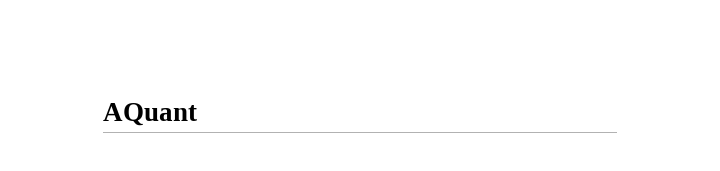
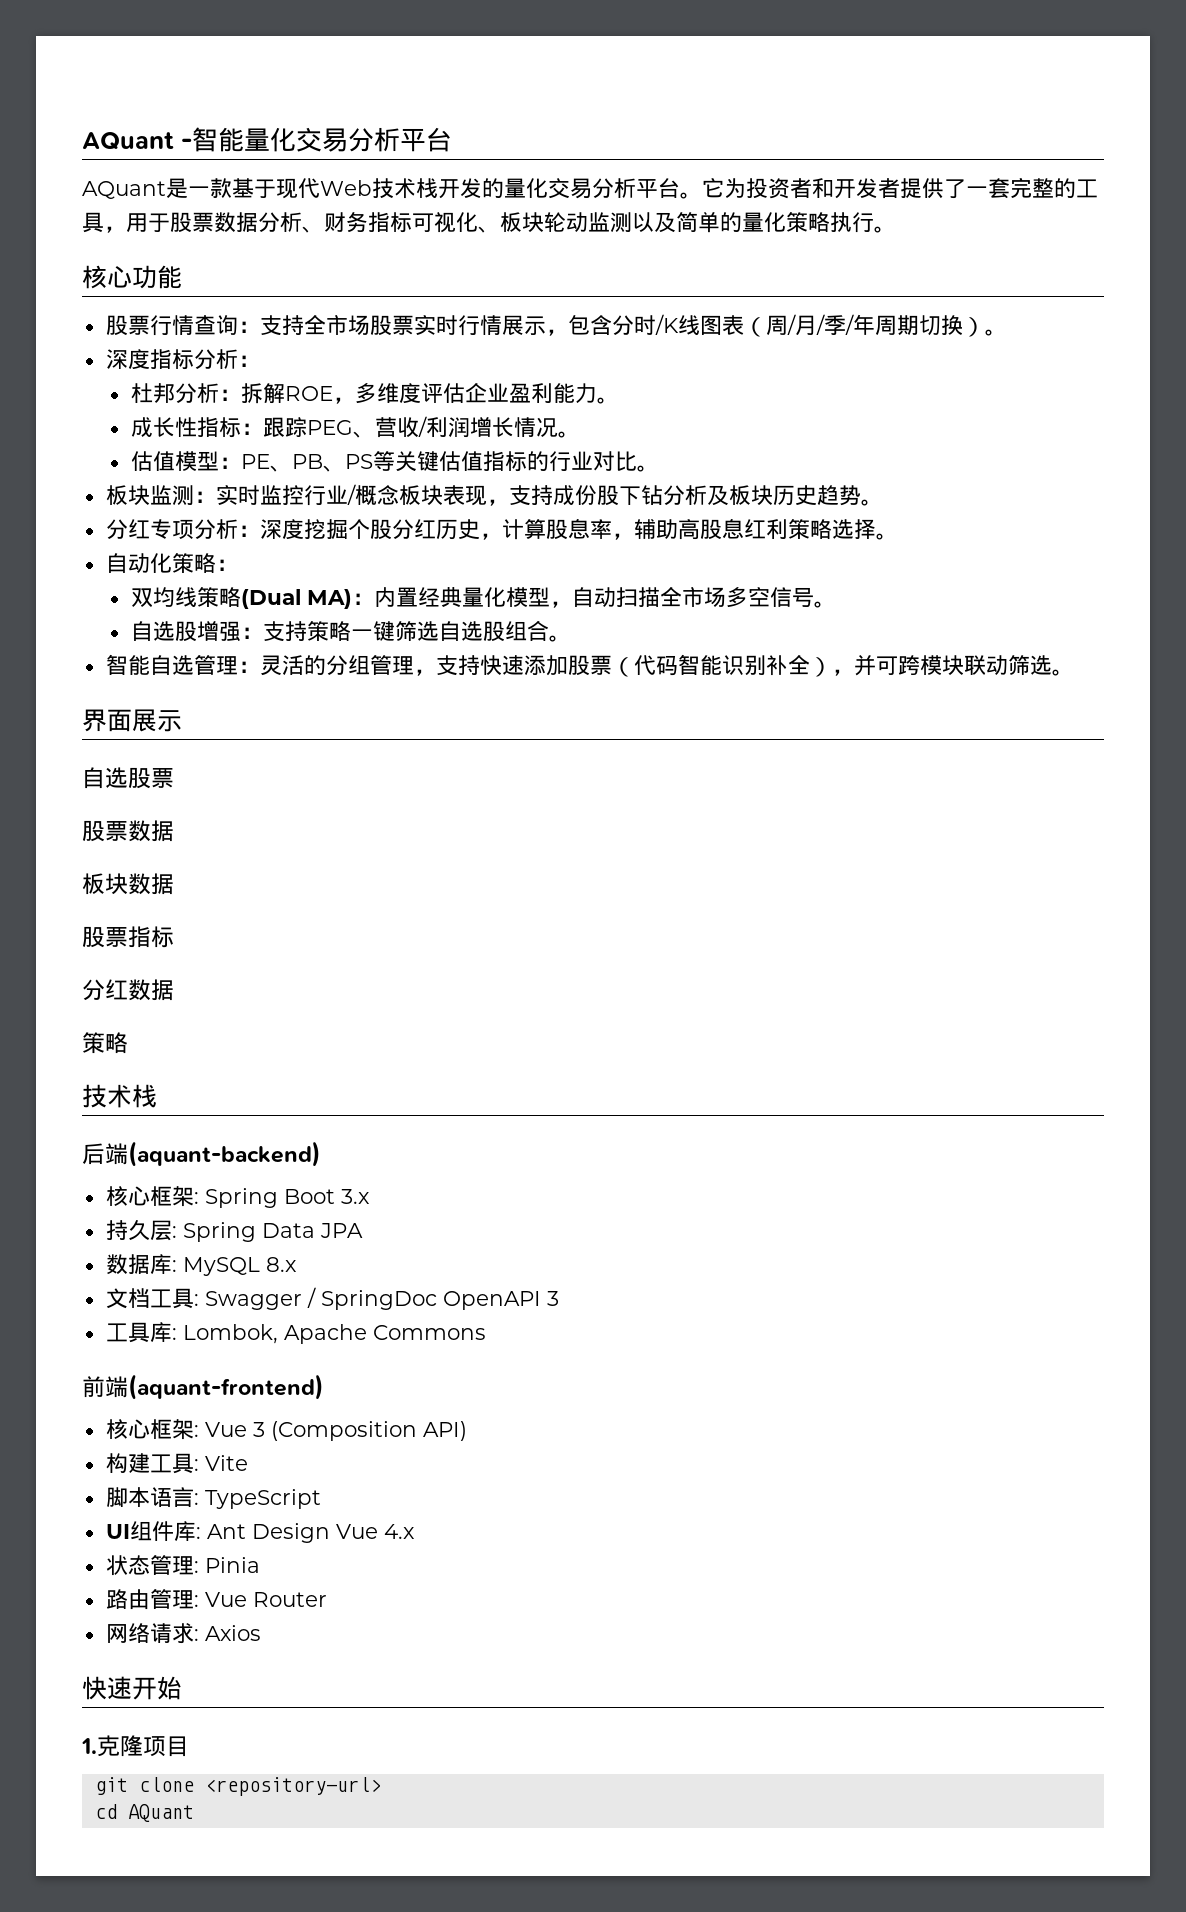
[103,103,197,126] AQuant -> [82,127,452,152] [82,177,1098,199] [82,212,896,233] [82,265,182,289] [105,314,1007,337] [105,349,260,370] [130,383,619,404] [130,416,580,438] [130,451,659,472] [105,484,883,506] [105,518,898,540] [105,553,238,573] [130,587,836,609] [130,620,571,642] [105,654,1074,677] [82,709,182,732] [82,767,174,789] [82,820,174,842] [82,873,174,895] [82,926,174,948] [82,979,174,1001] [82,1032,128,1054] [82,1084,157,1108] [82,1141,321,1167] [105,1186,370,1208] [105,1220,363,1242] [105,1254,297,1276] [105,1287,559,1310] [105,1322,486,1344] [82,1374,324,1400] [105,1419,467,1441] [105,1453,248,1474] [105,1487,321,1509] [105,1521,415,1543] [105,1555,260,1576] [105,1589,327,1610] [105,1623,261,1644] [82,1676,182,1700] [81,1735,189,1757] [94,1777,381,1796] [94,1804,194,1822] AQuant -智能量化交易分析平台 // AQuant是一款基于现代Web技术栈开发的量化交易分析平台。它为投资者和开发者提供了一套完整的工具，用于股票数据分析、财务指标可视化、板块轮动监测以及简单的量化策略执行。 // 核心功能 // 股票行情查询：支持全市场股票实时行情展示，包含分时/K线图表（周/月/季/年周期切换）。 // 深度指标分析： // 杜邦分析：拆解ROE，多维度评估企业盈利能力。 // 成长性指标：跟踪PEG、营收/利润增长情况。 // 估值模型：PE、PB、PS等关键估值指标的行业对比。 // 板块监测：实时监控行业/概念板块表现，支持成份股下钻分析及板块历史趋势。 // 分红专项分析：深度挖掘个股分红历史，计算股息率，辅助高股息红利策略选择。 // 自动化策略： // 双均线策略(Dual MA)：内置经典量化模型，自动扫描全市场多空信号。 // 自选股增强：支持策略一键筛选自选股组合。 // 智能自选管理：灵活的分组管理，支持快速添加股票（代码智能识别补全），并可跨模块联动筛选。 // 界面展示 // 自选股票 // 股票数据 // 板块数据 // 股票指标 // 分红数据 // 策略 // 技术栈 // 后端(aquant-backend) // 核心框架: Spring Boot 3.x // 持久层: Spring Data JPA // 数据库: MySQL 8.x // 文档工具: Swagger / SpringDoc OpenAPI 3 // 工具库: Lombok, Apache Commons // 前端(aquant-frontend) // 核心框架: Vue 3 (Composition API) // 构建工具: Vite // 脚本语言: TypeScript // UI组件库: Ant Design Vue 4.x // 状态管理: Pinia // 路由管理: Vue Router // 网络请求: Axios // 快速开始 // 1.克隆项目 // git clone <repository-url> // cd AQuant

